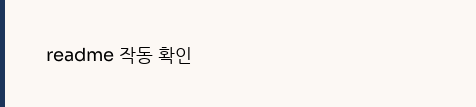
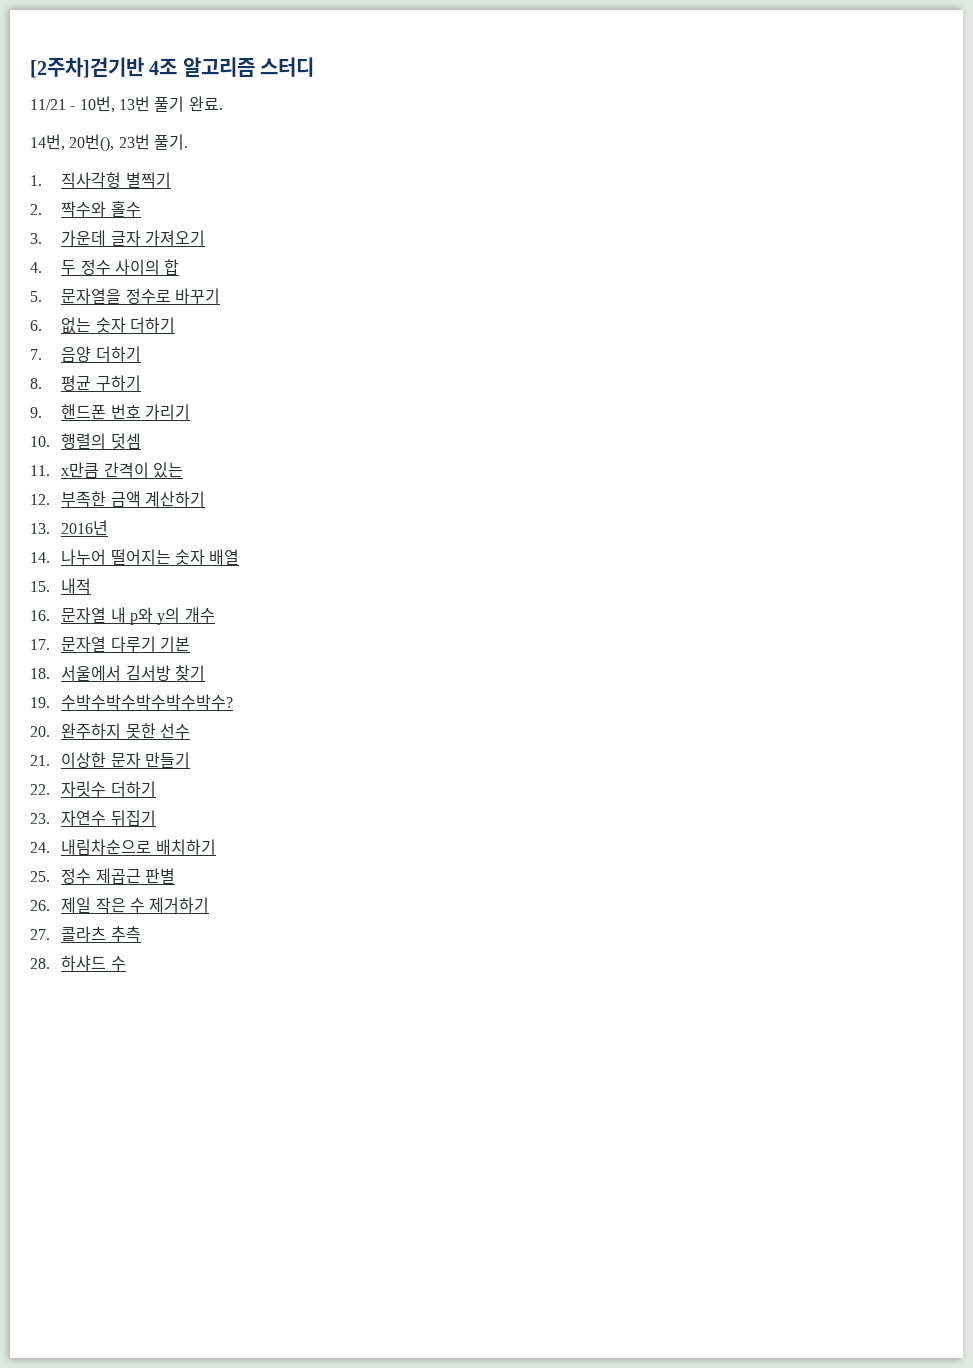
[46,47,192,64] readme 작동 확인 -> [30,57,315,78] [30,96,223,113] [30,134,188,152] [30,172,171,188] [30,201,141,217] [30,230,205,246] [30,259,180,275] [30,288,220,304] [30,317,175,334] [30,346,141,362] [30,375,141,391] [30,404,190,420] [30,433,141,449] [30,462,183,478] [30,491,205,507] [30,520,109,536] [30,549,240,565] [30,578,92,594] [30,607,215,625] [30,636,190,652] [30,665,205,681] [30,694,234,710] [30,723,190,739] [30,752,190,768] [30,781,156,797] [30,810,156,826] [30,839,216,855] [30,868,175,884] [30,897,210,913] [30,926,141,942] [30,955,126,971] [2주차]걷기반 4조 알고리즘 스터디 // 11/21 - 10번, 13번 풀기 완료. // 14번, 20번(), 23번 풀기. // 1. 직사각형 별찍기 // 2. 짝수와 홀수 // 3. 가운데 글자 가져오기 // 4. 두 정수 사이의 합 // 5. 문자열을 정수로 바꾸기 // 6. 없는 숫자 더하기 // 7. 음양 더하기 // 8. 평균 구하기 // 9. 핸드폰 번호 가리기 // 10. 행렬의 덧셈 // 11. x만큼 간격이 있는 // 12. 부족한 금액 계산하기 // 13. 2016년 // 14. 나누어 떨어지는 숫자 배열 // 15. 내적 // 16. 문자열 내 p와 y의 개수 // 17. 문자열 다루기 기본 // 18. 서울에서 김서방 찾기 // 19. 수박수박수박수박수박수? // 20. 완주하지 못한 선수 // 21. 이상한 문자 만들기 // 22. 자릿수 더하기 // 23. 자연수 뒤집기 // 24. 내림차순으로 배치하기 // 25. 정수 제곱근 판별 // 26. 제일 작은 수 제거하기 // 27. 콜라츠 추측 // 28. 하샤드 수

